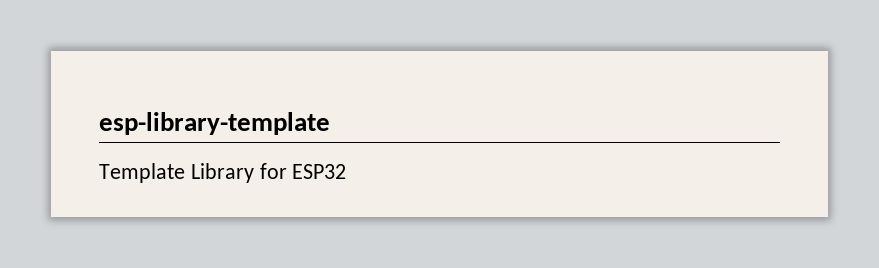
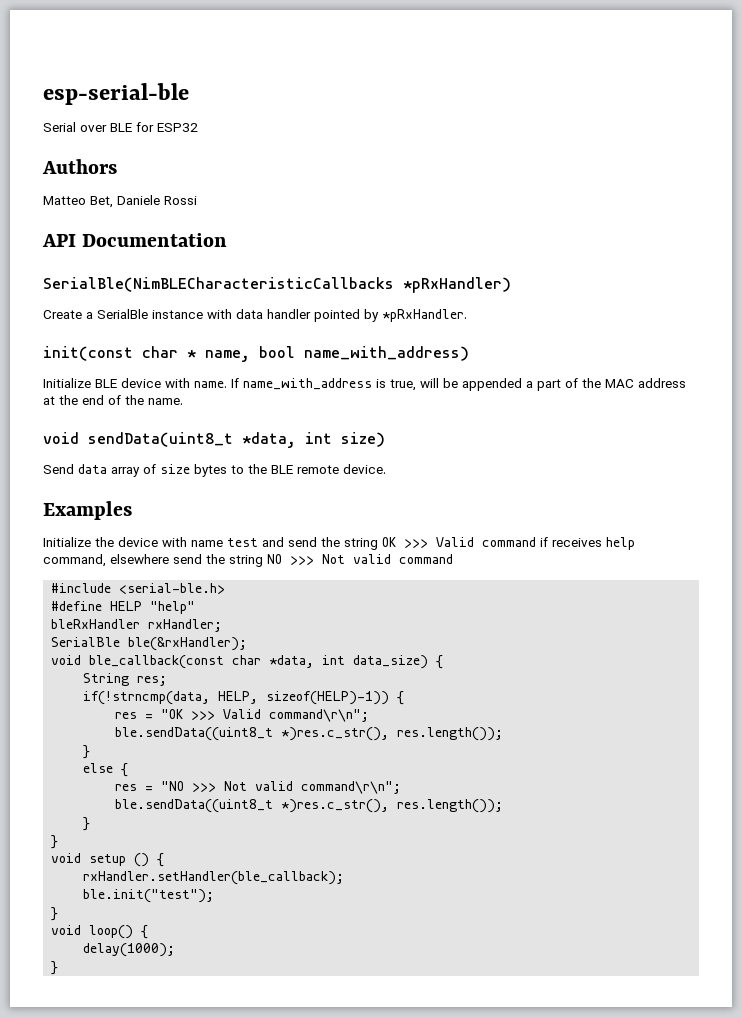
[99,112,330,135] [99,163,347,183] esp-library-template // Template Library for ESP32 -> [43,83,189,105] [43,122,198,132] [42,159,117,174] [43,195,197,208] [42,233,228,247] [43,277,511,293] [43,309,467,322] [43,346,469,362] [43,378,686,391] [43,395,183,405] [43,432,385,448] [43,464,386,477] [43,501,132,520] [43,537,635,550] [43,554,453,567] [51,583,226,594] [51,601,196,614] [51,619,223,632] [51,637,248,651] [51,655,444,669] [83,673,168,686] [83,691,405,705] [115,709,370,722] [115,727,504,741] [83,745,91,759] [83,763,129,777] [115,781,402,794] [115,799,504,813] [83,817,91,831] [51,835,59,849] [51,853,165,867] [83,871,345,885] [83,889,215,903] [51,907,59,921] [51,925,149,939] [83,943,176,957] [51,961,59,975] esp-serial-ble // Serial over BLE for ESP32 // Authors // Matteo Bet, Daniele Rossi // API Documentation // SerialBle(NimBLECharacteristicCallbacks *pRxHandler) // Create a SerialBle instance with data handler pointed by *pRxHandler. // init(const char * name, bool name_with_address) // Initialize BLE device with name. If name_with_address is true, will be appended a part of the MAC address at the end of the name. // void sendData(uint8_t *data, int size) // Send data array of size bytes to the BLE remote device. // Examples // Initialize the device with name test and send the string OK >>> Valid command if receives help command, elsewhere send the string NO >>> Not valid command // #include <serial-ble.h> // #define HELP "help" // bleRxHandler rxHandler; // SerialBle ble(&rxHandler); // void ble_callback(const char *data, int data_size) { // String res; // if(!strncmp(data, HELP, sizeof(HELP)-1)) { // res = "OK >>> Valid command\r\n"; // ble.sendData((uint8_t *)res.c_str(), res.length()); // } // else { // res = "NO >>> Not valid command\r\n"; // ble.sendData((uint8_t *)res.c_str(), res.length()); // } // } // void setup () { // rxHandler.setHandler(ble_callback); // ble.init("test"); // } // void loop() { // delay(1000); // }

